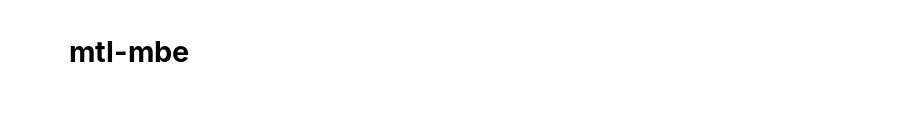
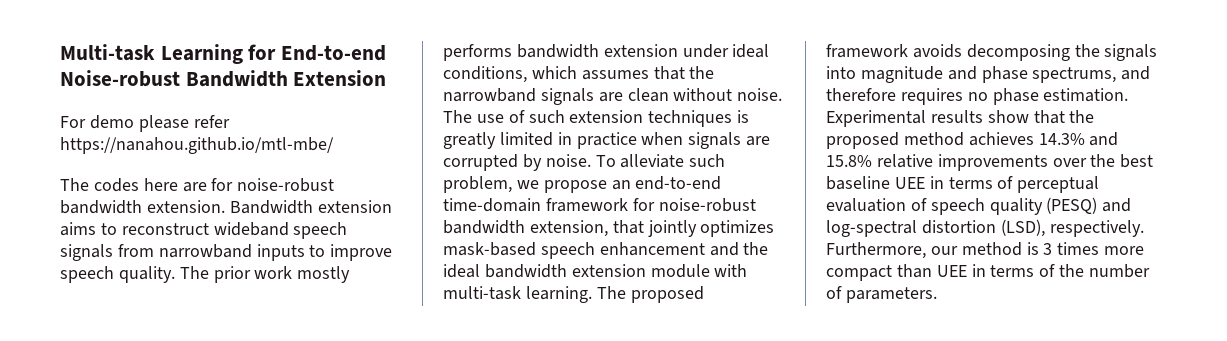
[69,41,189,62] mtl-mbe -> [60,44,387,64] [60,70,387,87] [60,115,230,132] [60,137,334,154] [60,178,335,192] [60,200,392,214] [60,222,348,239] [60,244,393,261] [60,266,351,283] [443,44,770,61] [443,66,715,83] [443,88,783,105] [443,110,750,127] [443,132,771,149] [443,154,726,171] [443,176,722,193] [443,198,756,212] [443,220,775,237] [443,242,769,259] [443,264,748,278] [443,286,704,303] [826,44,1158,61] [826,66,1151,83] [826,88,1129,105] [826,110,1095,127] [826,132,1119,149] [826,154,1154,171] [826,176,1100,193] [826,197,1132,215] [826,219,1144,237] [826,242,1145,259] [826,264,1151,281] [826,286,937,303] Multi-task Learning for End-to-end Noise-robust Bandwidth Extension // For demo please refer https://nanahou.github.io/mtl-mbe/ // The codes here are for noise-robust bandwidth extension. Bandwidth extension aims to reconstruct wideband speech signals from narrowband inputs to improve speech quality. The prior work mostly performs bandwidth extension under ideal conditions, which assumes that the narrowband signals are clean without noise. The use of such extension techniques is greatly limited in practice when signals are corrupted by noise. To alleviate such problem, we propose an end-to-end time-domain framework for noise-robust bandwidth extension, that jointly optimizes mask-based speech enhancement and the ideal bandwidth extension module with multi-task learning. The proposed framework avoids decomposing the signals into magnitude and phase spectrums, and therefore requires no phase estimation. Experimental results show that the proposed method achieves 14.3% and 15.8% relative improvements over the best baseline UEE in terms of perceptual evaluation of speech quality (PESQ) and log-spectral distortion (LSD), respectively. Furthermore, our method is 3 times more compact than UEE in terms of the number of parameters.

